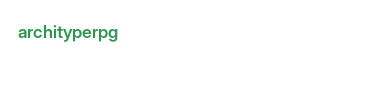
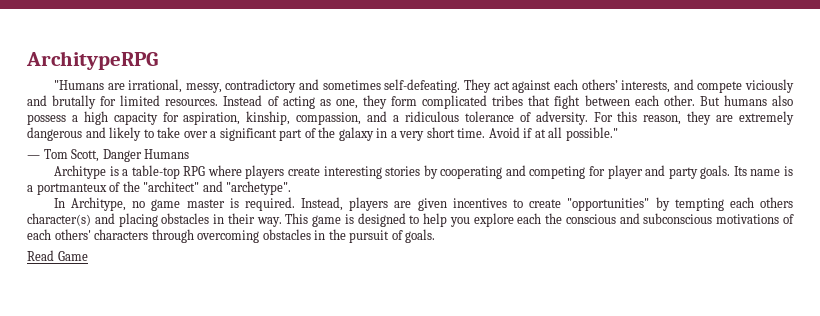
[18,25,118,42] archityperpg -> [26,51,158,70] [53,79,794,93] [27,95,793,109] [27,111,794,125] [27,127,618,141] [27,149,190,162] [53,165,793,179] [27,181,292,195] [53,197,794,211] [27,213,795,227] [27,229,436,243] [27,250,88,261] ArchitypeRPG // "Humans are irrational, messy, contradictory and sometimes self-defeating. They act against each others’ interests, and compete viciously and brutally for limited resources. Instead of acting as one, they form complicated tribes that fight between each other. But humans also possess a high capacity for aspiration, kinship, compassion, and a ridiculous tolerance of adversity. For this reason, they are extremely dangerous and likely to take over a significant part of the galaxy in a very short time. Avoid if at all possible." // ― Tom Scott, Danger Humans // Architype is a table-top RPG where players create interesting stories by cooperating and competing for player and party goals. Its name is a portmanteux of the "architect" and "archetype". // In Architype, no game master is required. Instead, players are given incentives to create "opportunities" by tempting each others character(s) and placing obstacles in their way. This game is designed to help you explore each the conscious and subconscious motivations of each others' characters through overcoming obstacles in the pursuit of goals. // Read Game

